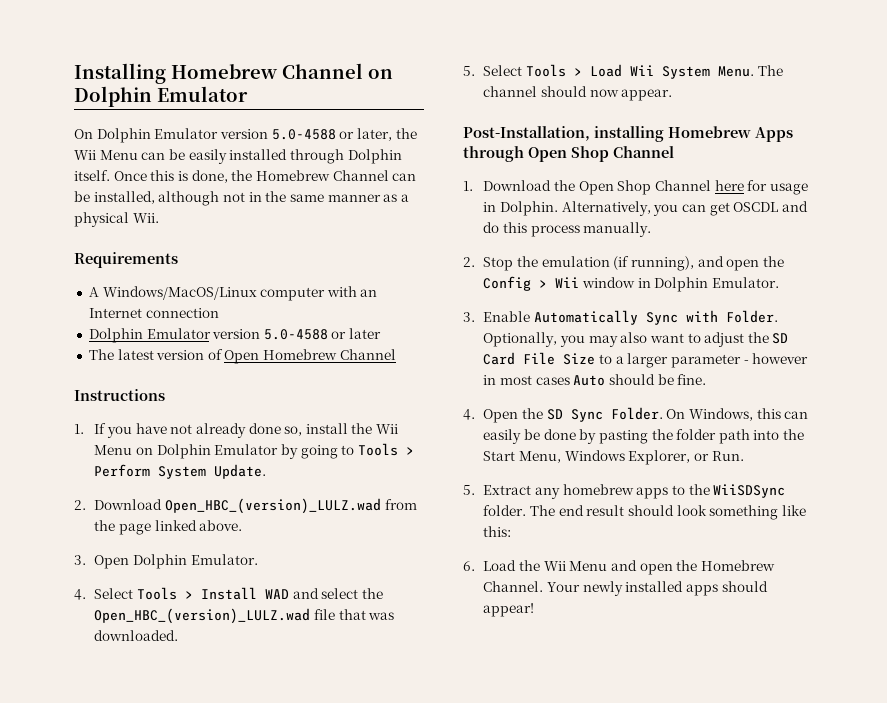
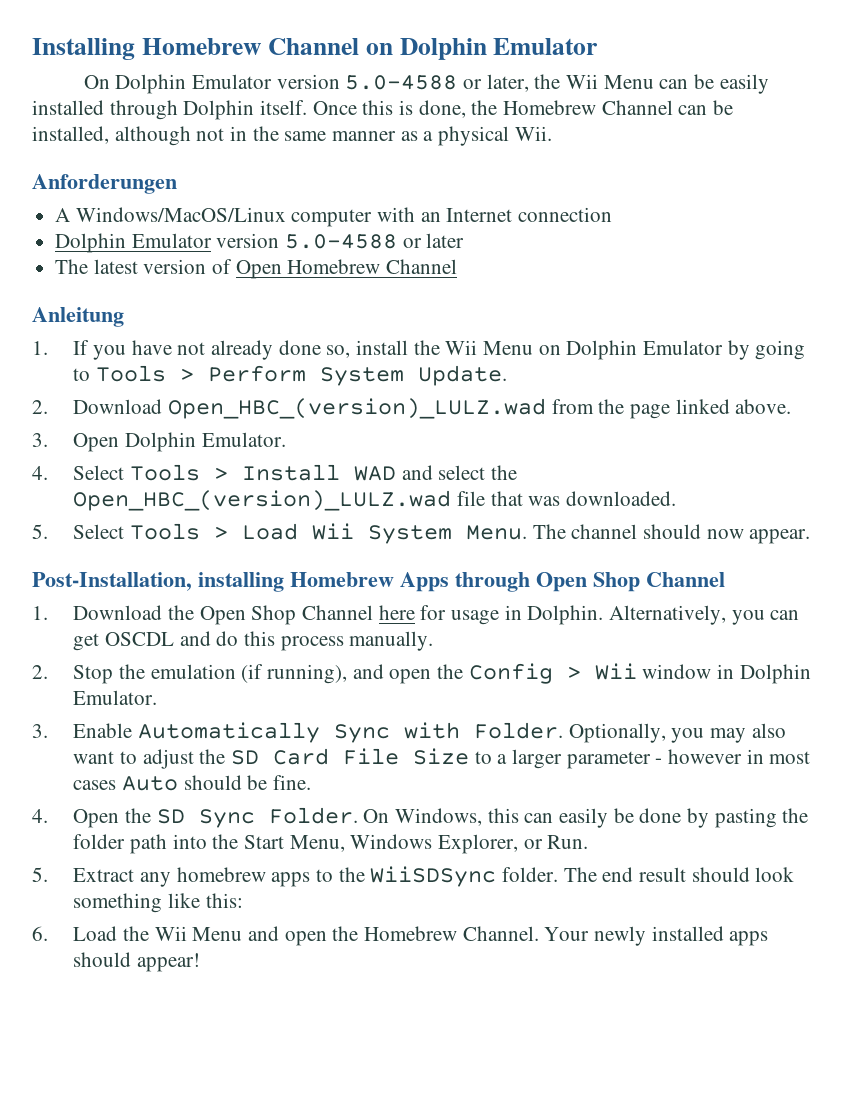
[74,252,178,268] Requirements -> [32,174,177,194] Anforderungen
[74,389,165,401] Instructions -> [32,307,124,327] Anleitung

